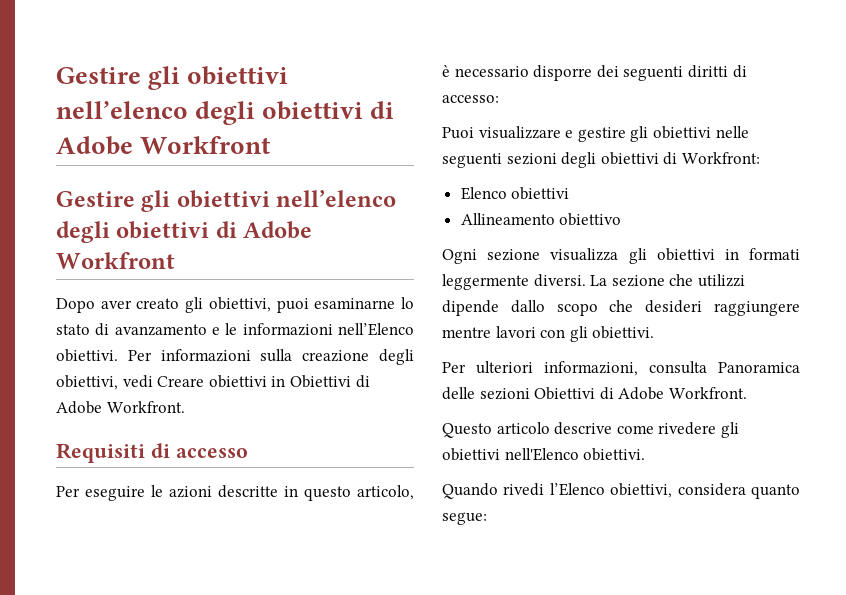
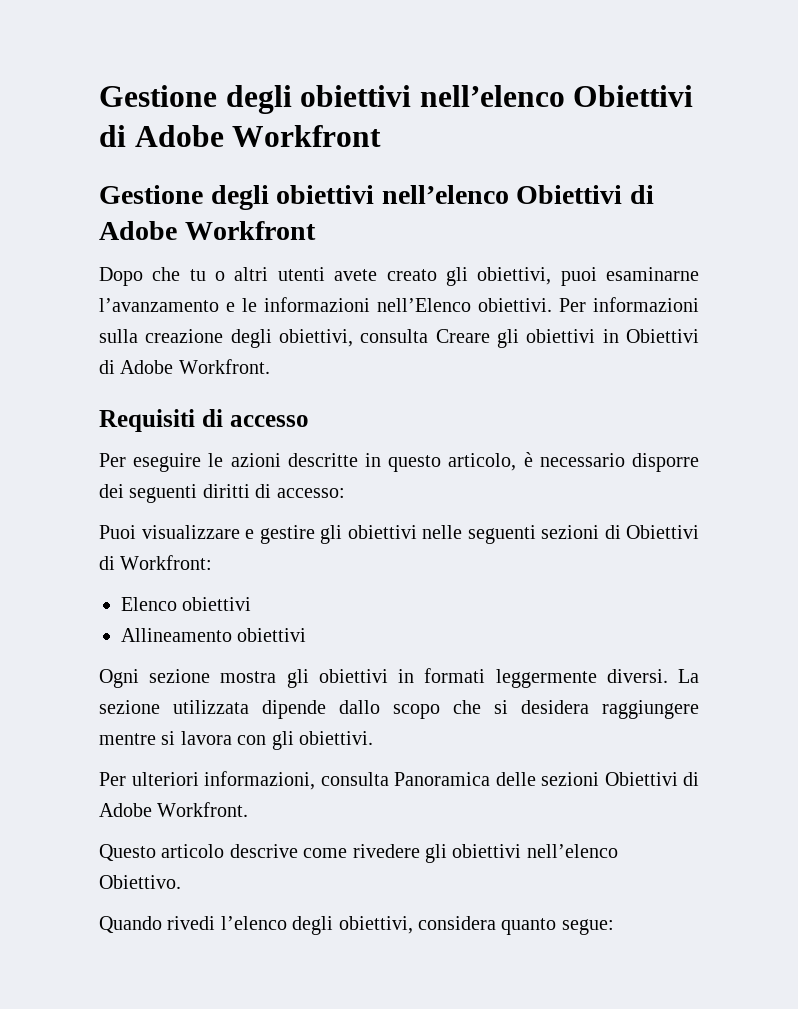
[56,66,289,90] [56,101,395,125] [56,136,272,155] [56,190,397,212] [56,221,313,243] [56,252,175,269] [56,298,132,313] Gestire gli obiettivi nell’elenco degli obiettivi di Adobe Workfront // Gestire gli obiettivi nell’elenco degli obiettivi di Adobe Workfront // Dopo aver -> [99,85,694,114] [99,125,382,147] [99,185,654,210] [99,221,316,240] [99,267,378,286] Gestione degli obiettivi nell’elenco Obiettivi di Adobe Workfront // Gestione degli obiettivi nell’elenco Obiettivi di Adobe Workfront // Dopo che tu o altri utenti avete
[401,297,415,309] [56,323,207,336] lo stato di avanzamento -> [99,298,219,312] l’avanzamento
[122,375,205,388] vedi Creare -> [360,329,519,348] consulta Creare gli
[561,152,659,168] degli obiettivi -> [604,525,699,539] di Obiettivi
[559,213,622,226] obiettivo -> [237,628,307,642] obiettivi
[550,248,619,261] visualizza -> [220,671,277,683] mostra
[669,274,745,287] che utilizzi -> [173,700,249,714] utilizzata
[645,300,800,316] [442,326,536,338] desideri raggiungere mentre lavori -> [494,700,699,719] [99,731,232,745] si desidera raggiungere mentre si lavora
[504,448,646,461] nell'Elenco obiettivi. -> [526,844,618,858] [99,875,181,889] nell’elenco Obiettivo.
[549,483,605,496] l’Elenco -> [220,916,334,935] l’elenco degli

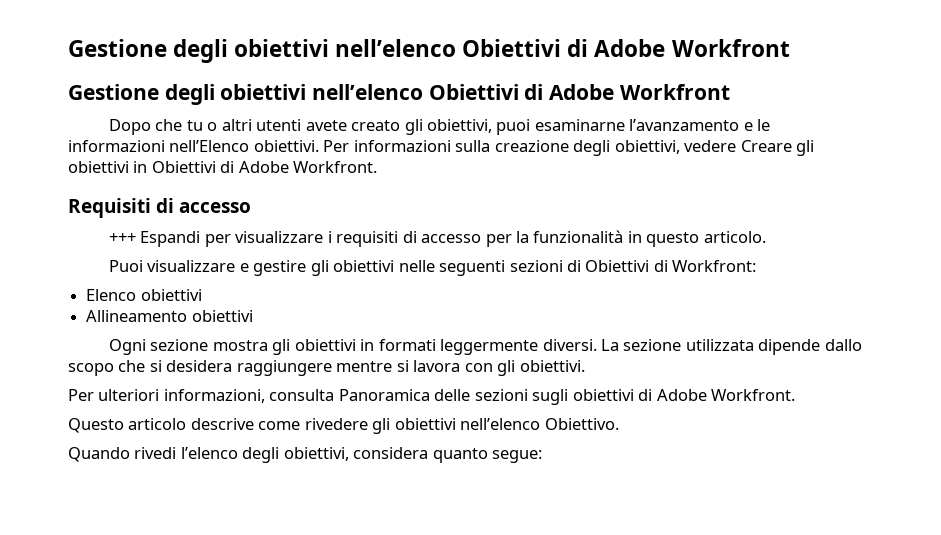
[360,329,429,343] consulta -> [684,140,737,152] vedere
[99,452,699,472] [99,484,345,503] Per eseguire le azioni descritte in questo articolo, è necessario disporre dei seguenti diritti di accesso: -> [108,230,766,247] +++ Espandi per visualizzare i requisiti di accesso per la funzionalità in questo articolo.
[604,772,678,786] Obiettivi -> [532,389,634,405] sugli obiettivi

